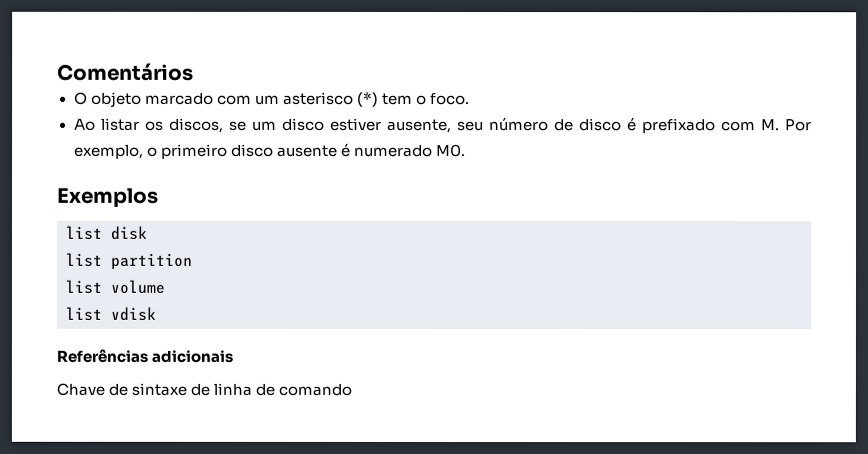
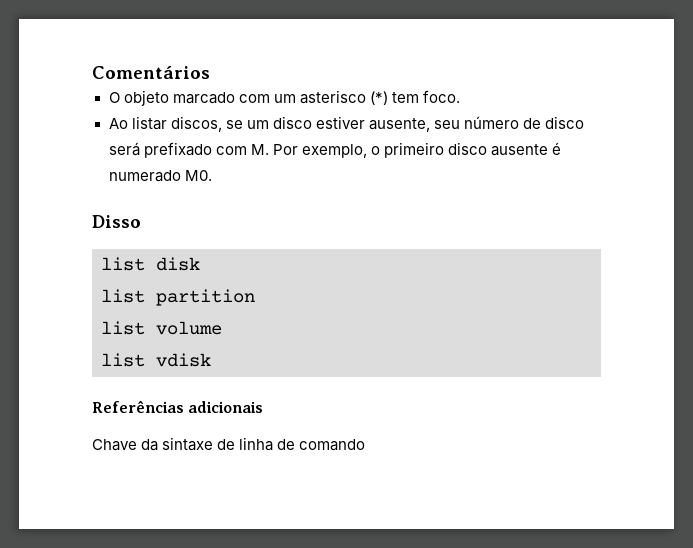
[415,94,427,105] o -> (419, 97) none
[144,120,164,131] os -> (167, 123) none
[626,117,637,132] é -> [108,142,140,156] será
[57,187,159,208] Exemplos -> [92,215,141,228] Disso
[108,383,129,396] de -> [141,439,159,451] da

